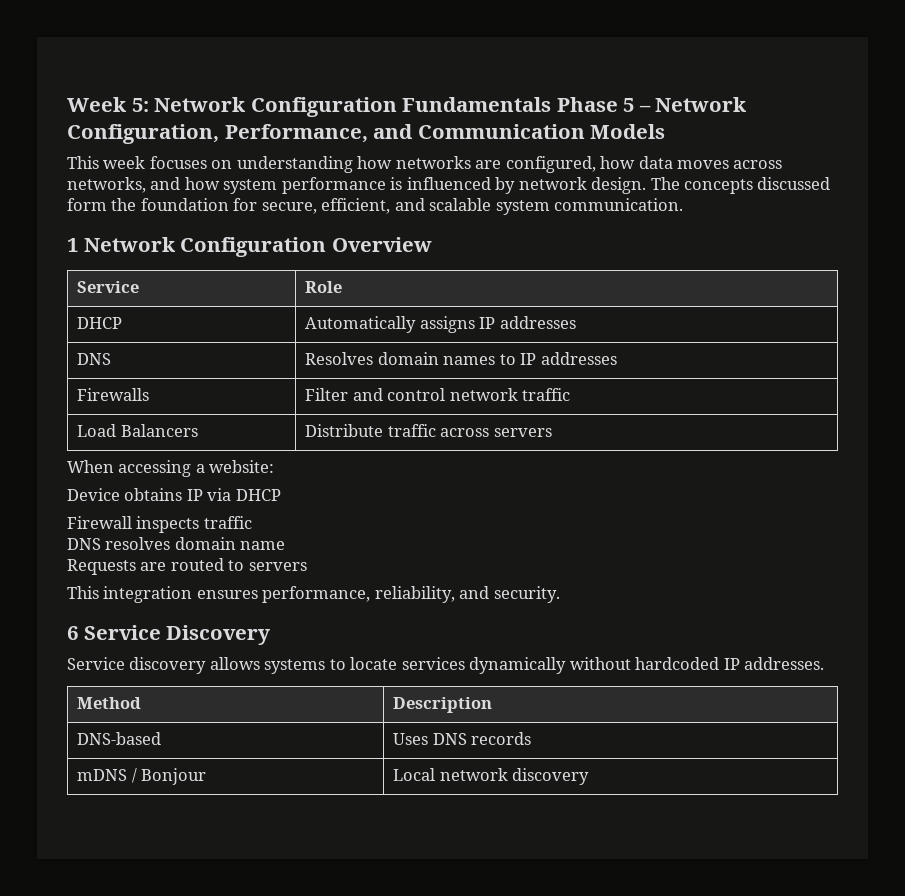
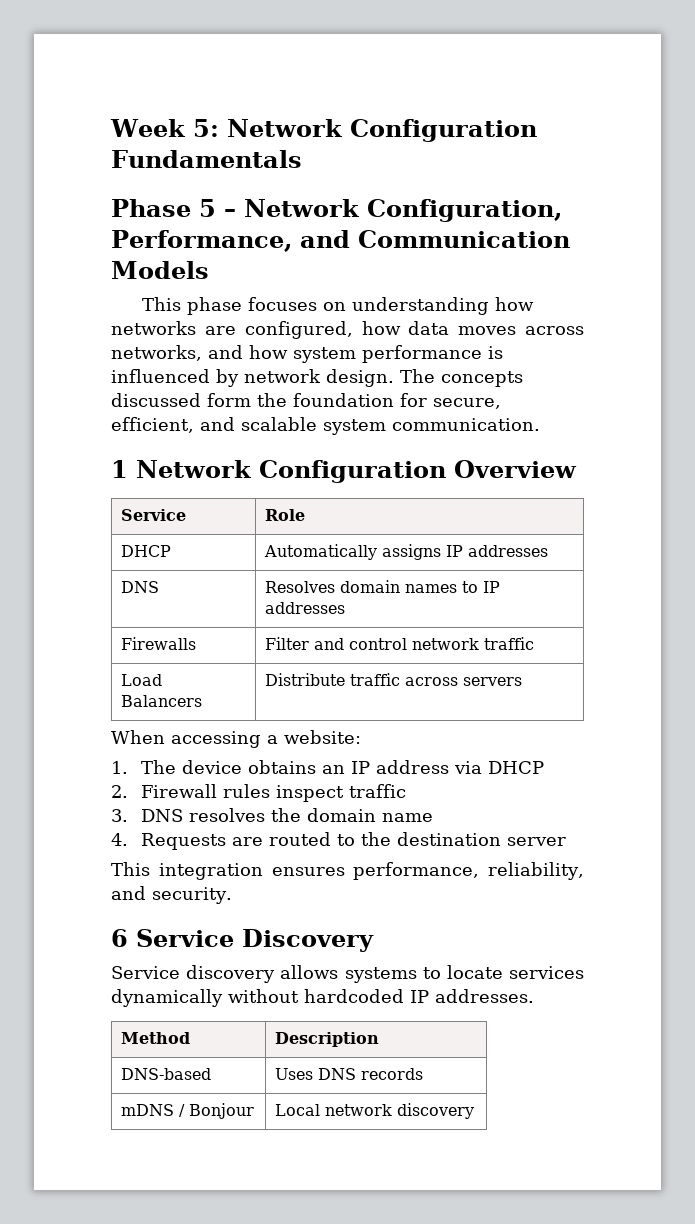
(552, 104) none -> (302, 159) //
[103,156,146,169] week -> [187,297,243,315] phase
[67,488,281,501] [67,516,252,533] Device obtains IP via DHCP // Firewall inspects traffic // -> [111,760,545,774] [111,784,407,802] [111,809,128,822] 1. The device obtains an IP address via DHCP // 2. Firewall rules inspect traffic // 3.
(171, 543) none -> [271,808,302,822] the
(286, 545) none -> [111,833,128,846] 4.
[248,562,307,571] servers -> [361,832,567,846] the destination server

